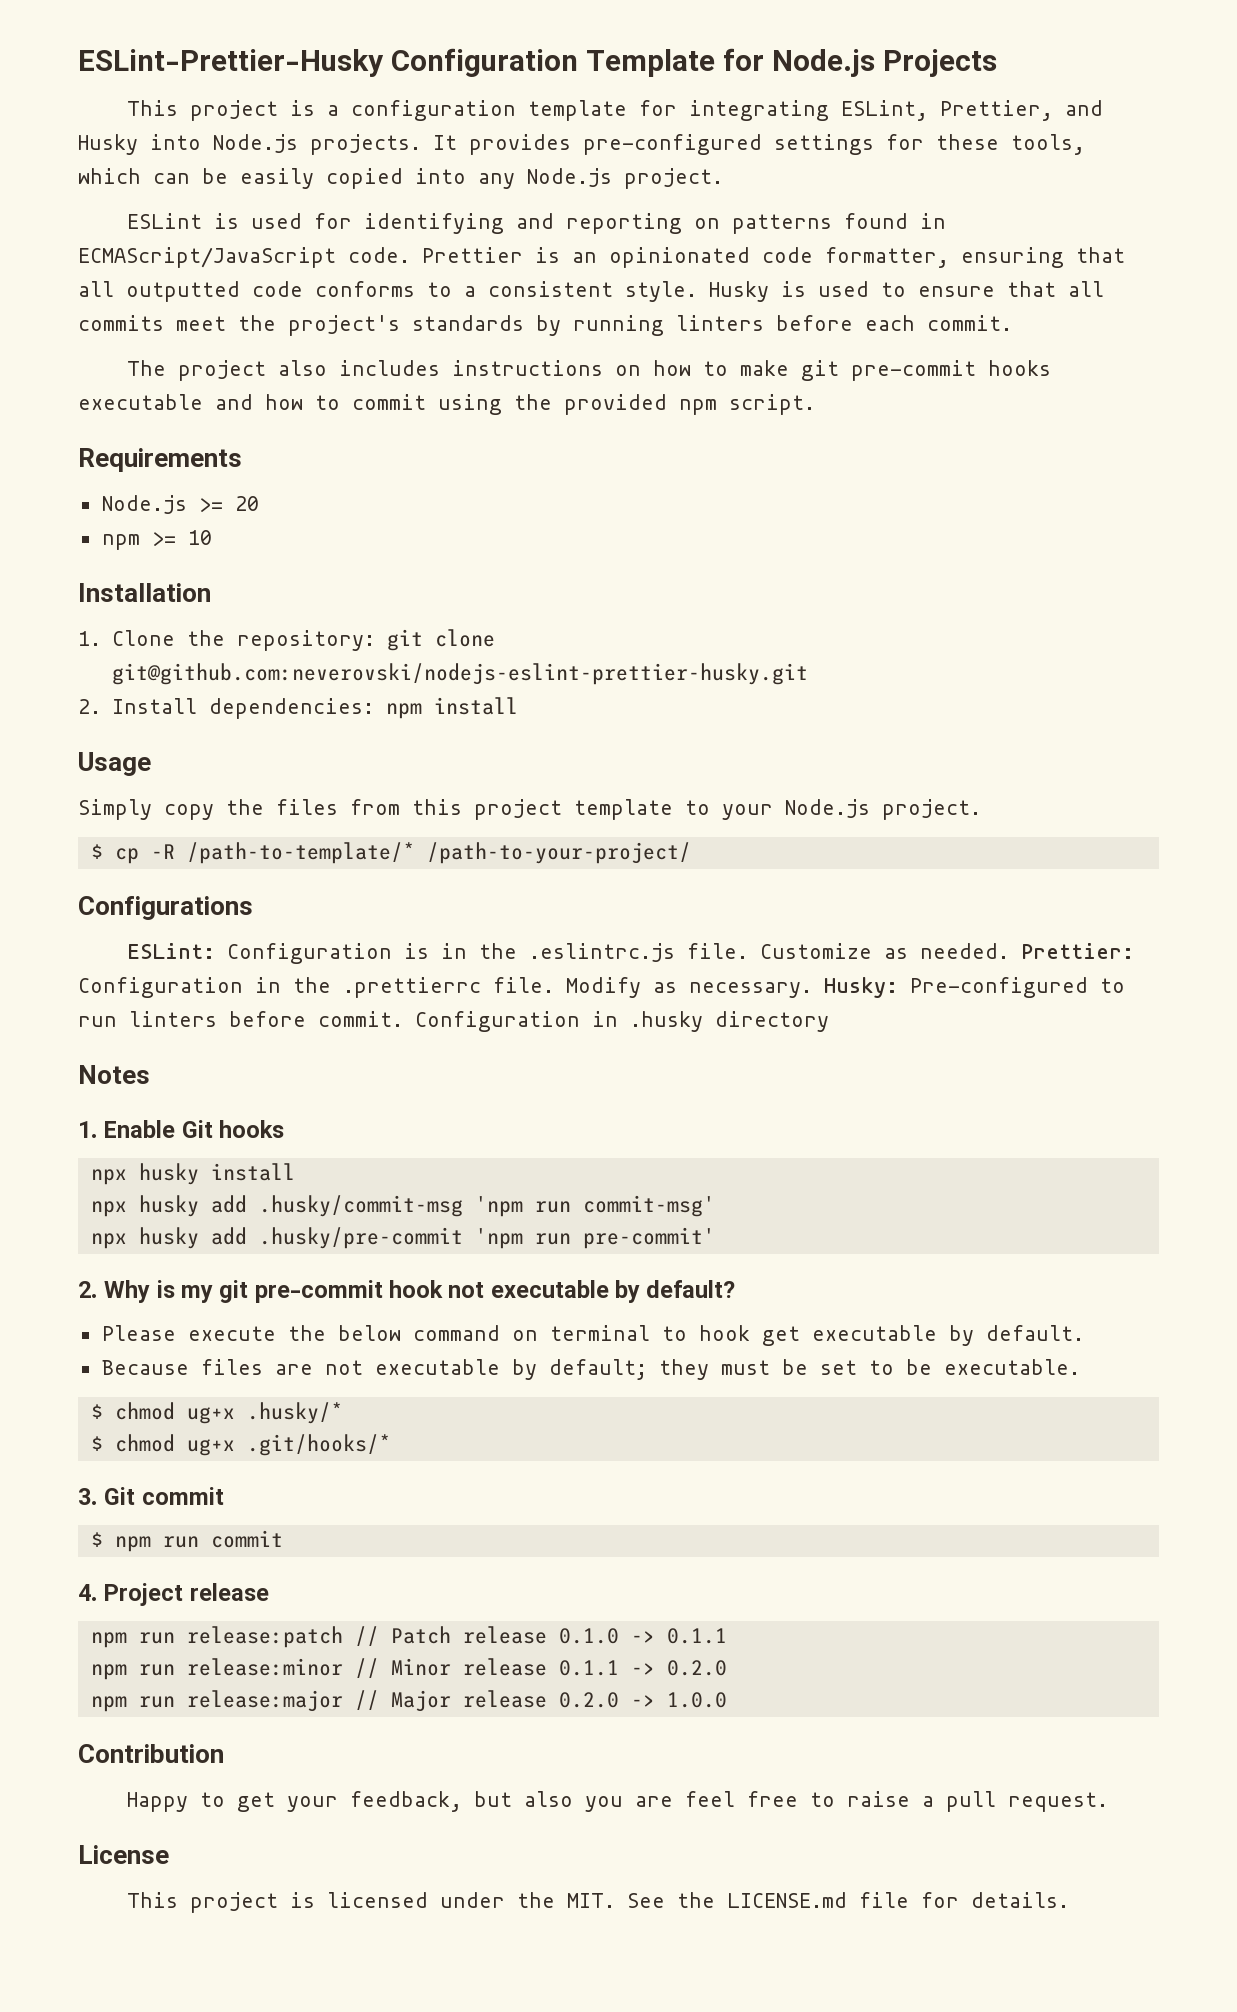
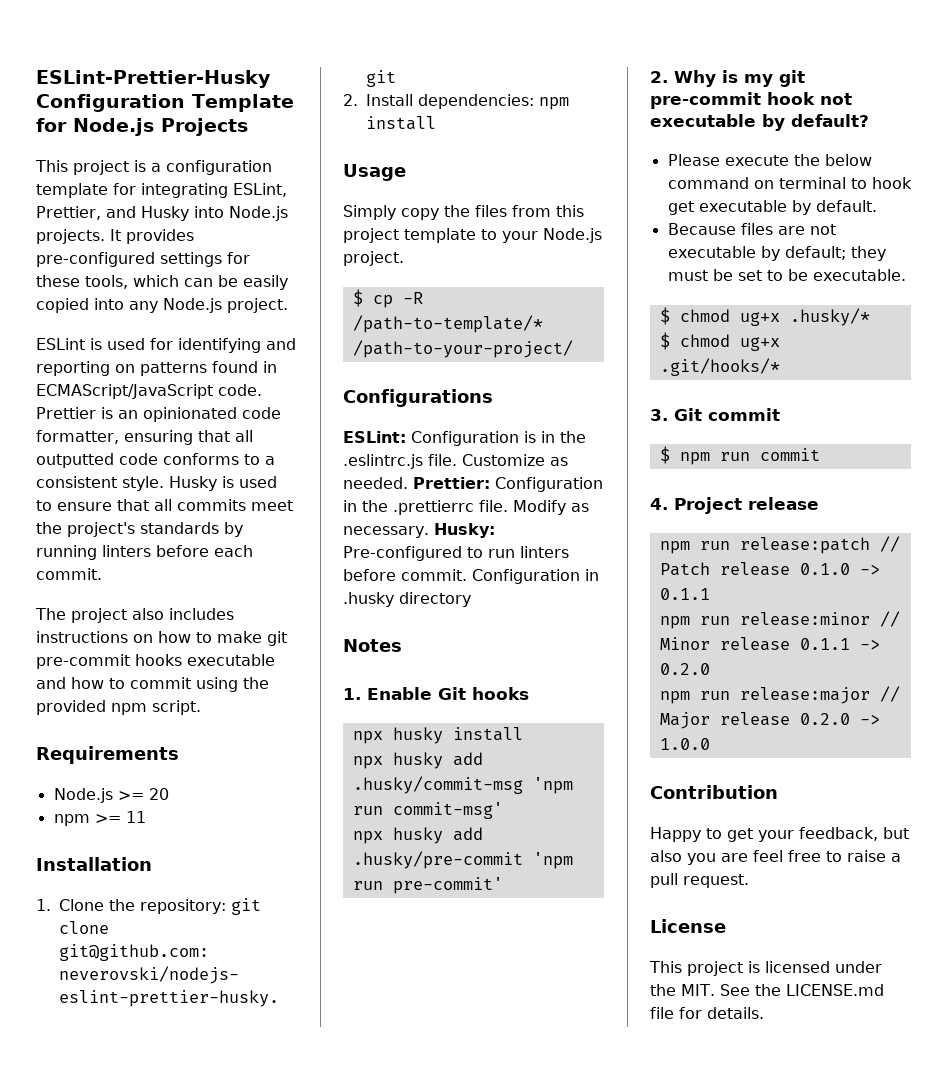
[187,530,212,545] 10 -> [125,811,146,823] 11

